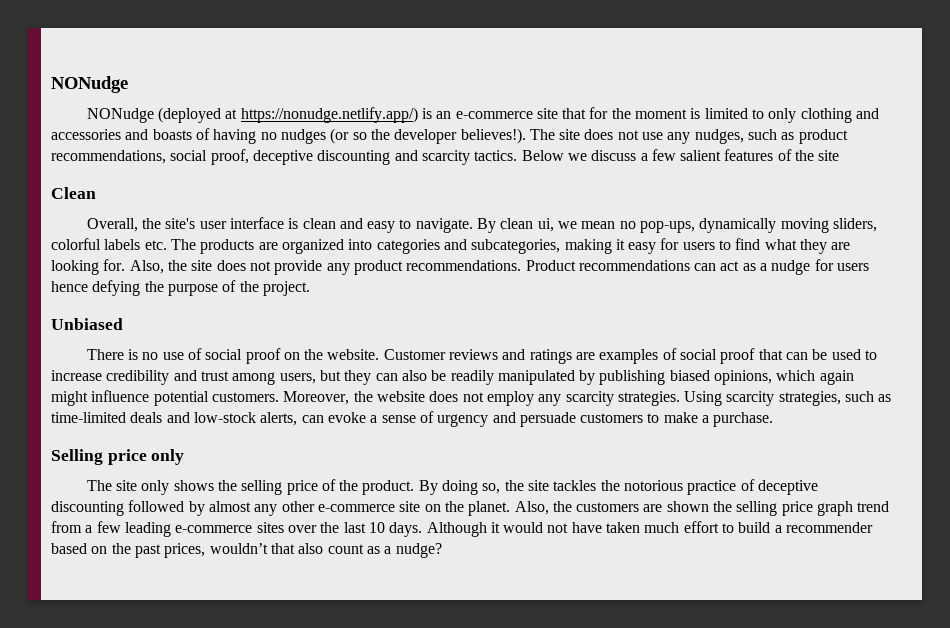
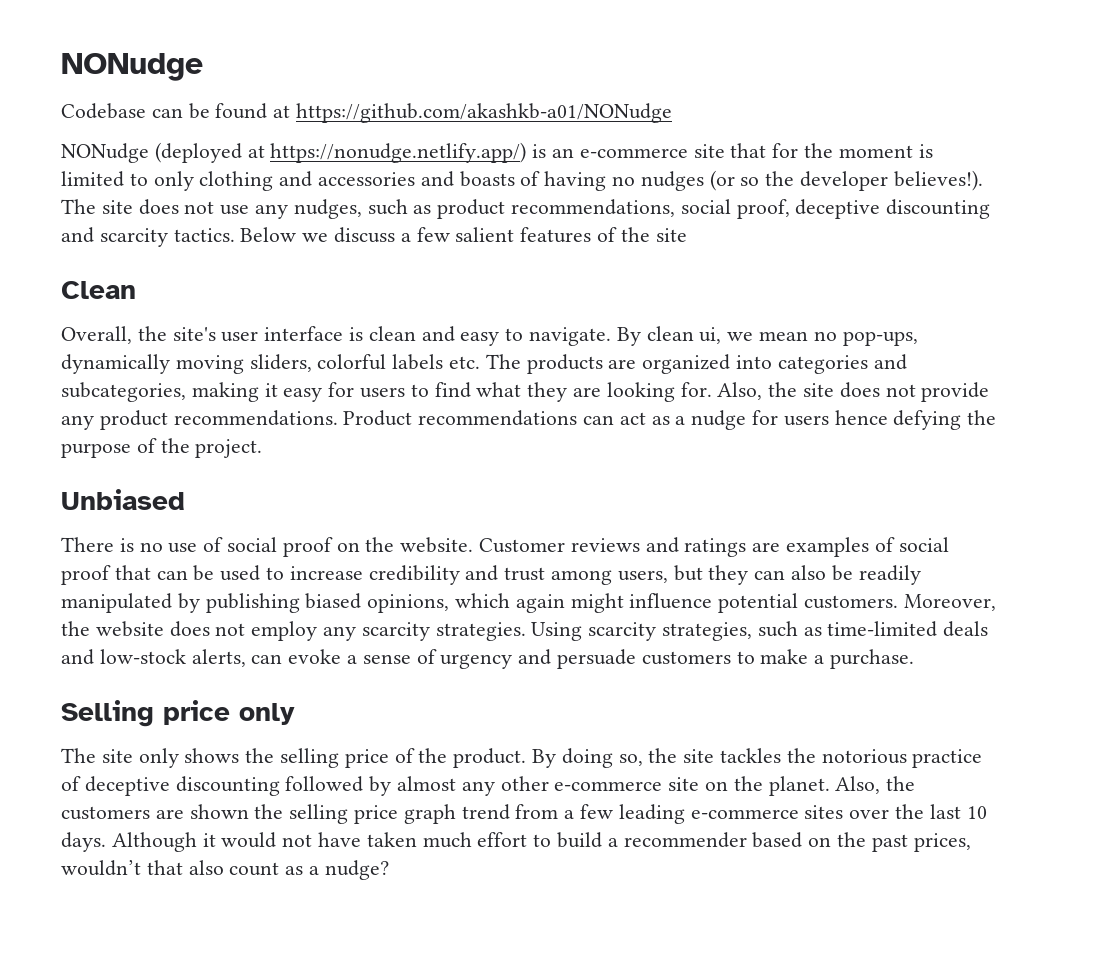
[51,76,128,93] NONudge -> [61,53,203,81] [61,103,673,123] NONudge // Codebase can be found at https://github.com/akashkb-a01/NONudge

